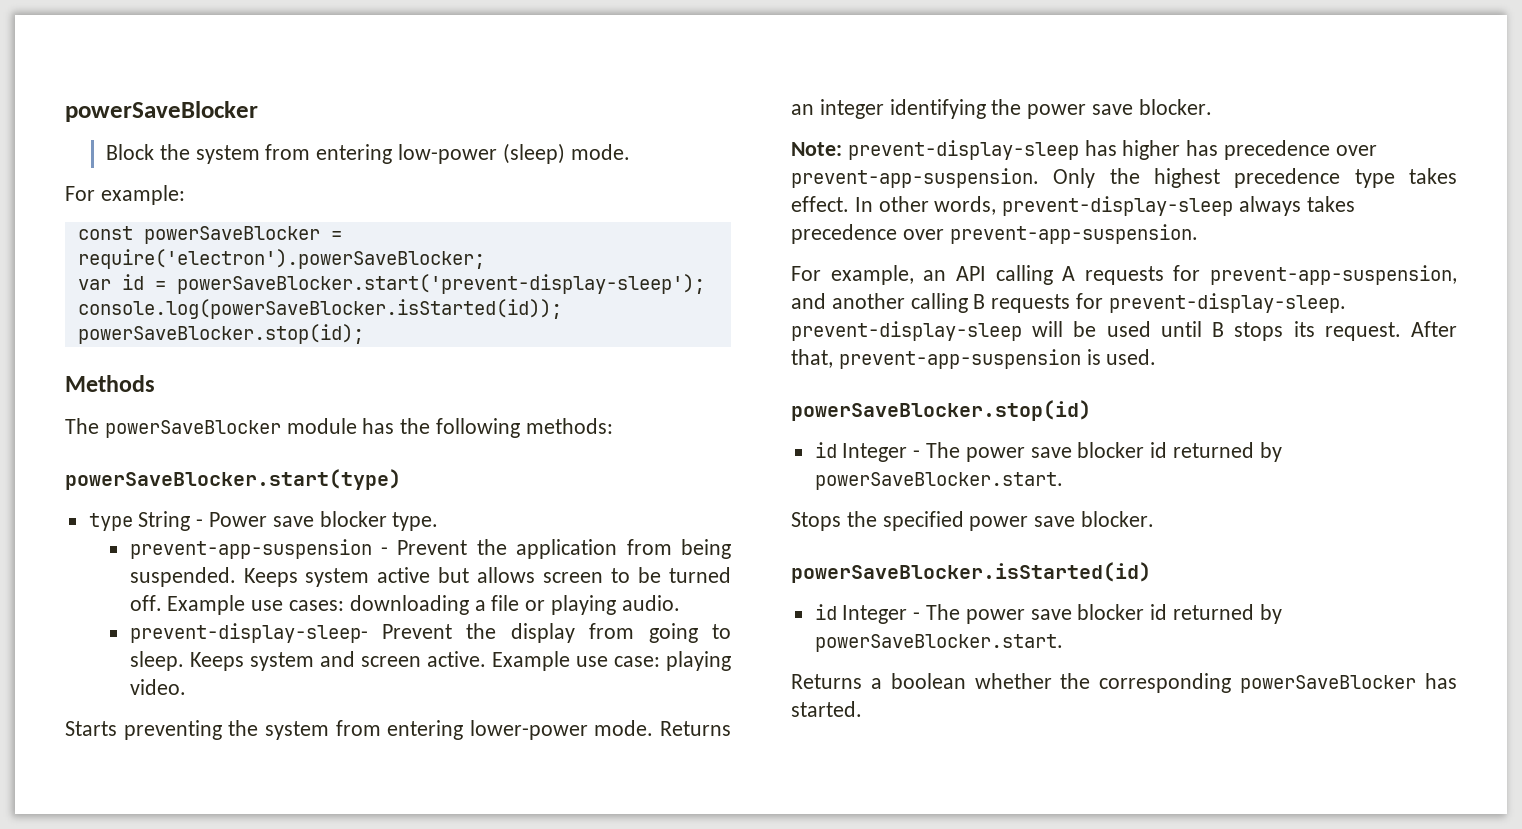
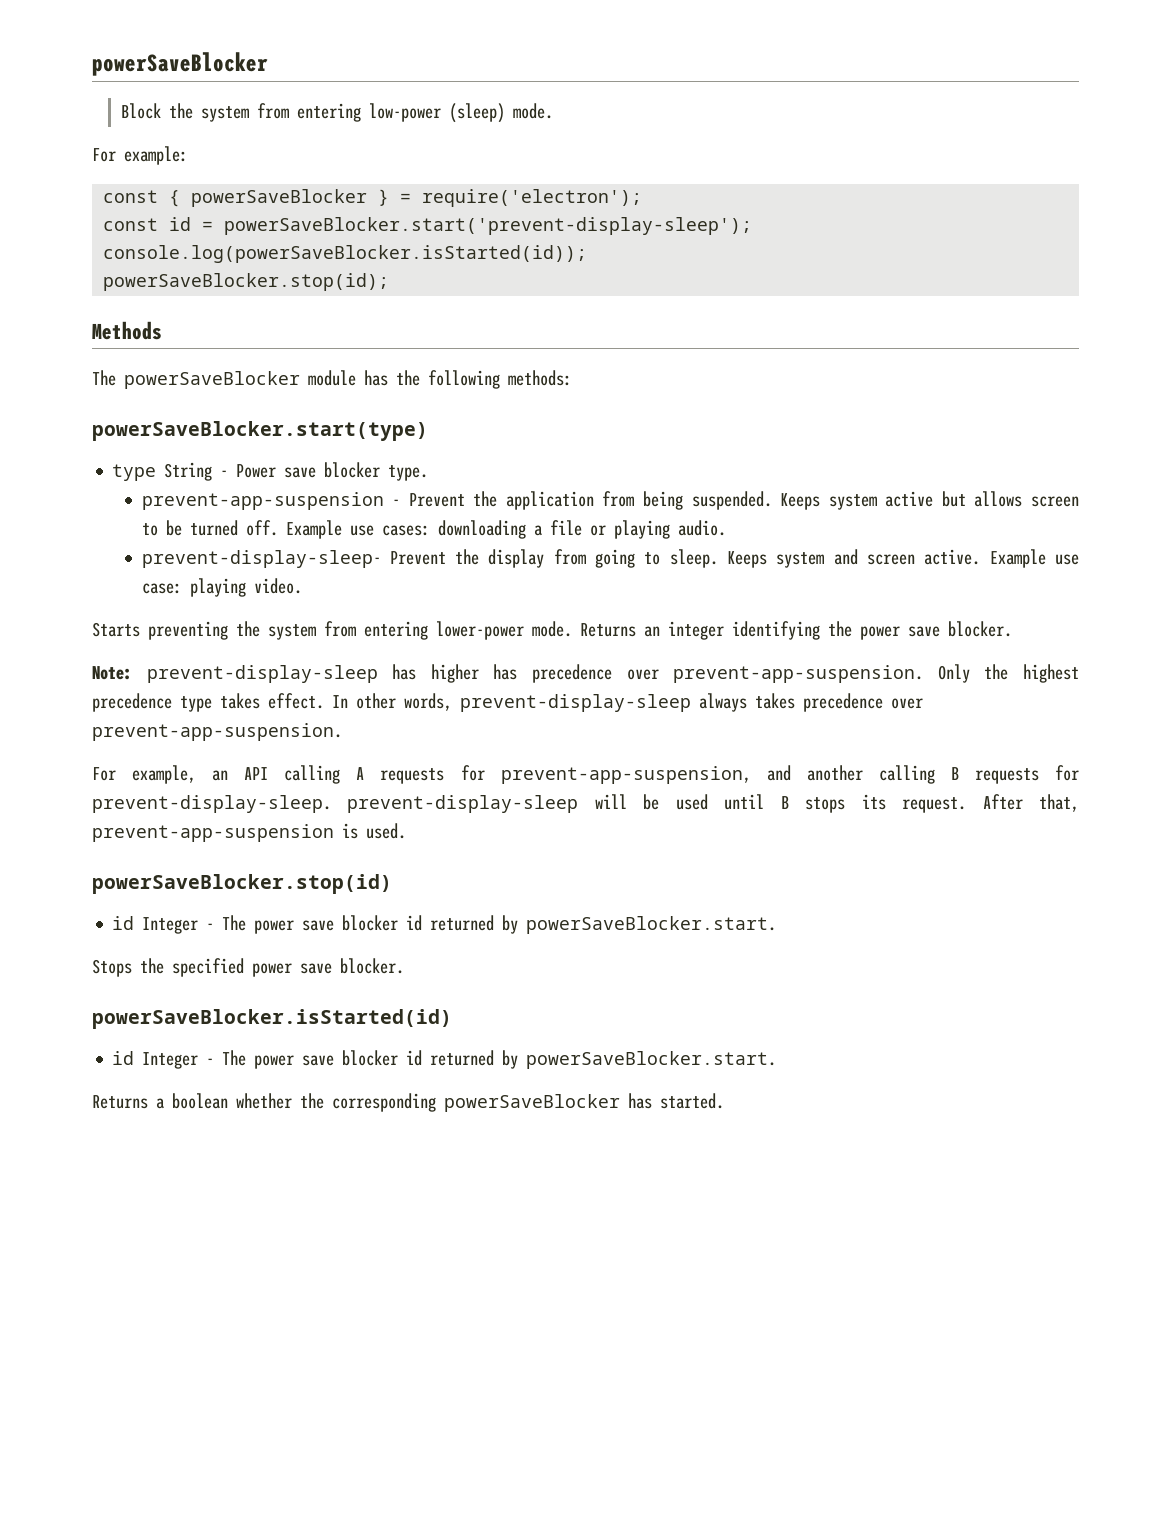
[143,226,342,244] [77,249,485,269] [77,279,111,290] powerSaveBlocker = require('electron').powerSaveBlocker; // var -> [169,189,643,207] [103,218,159,231] { powerSaveBlocker } = require('electron'); // const

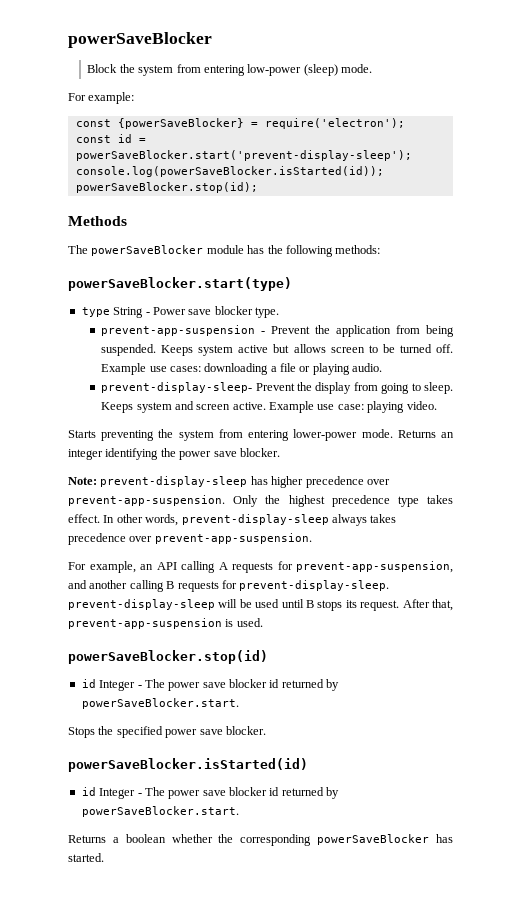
[169,189,390,207] { powerSaveBlocker } -> [117,118,244,129] {powerSaveBlocker}
[493,664,518,680] has -> (304, 482) none

